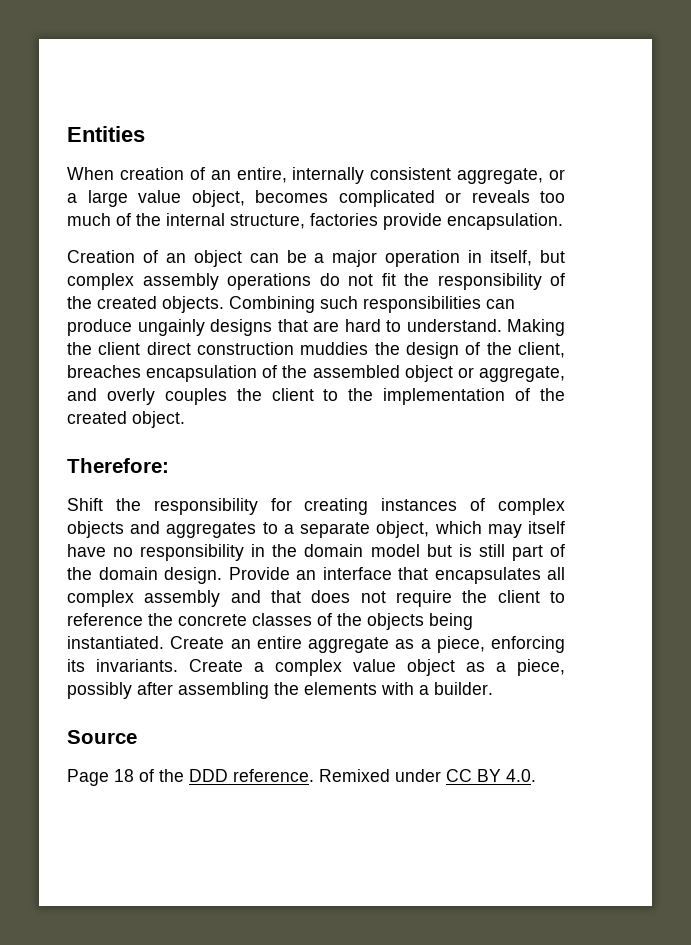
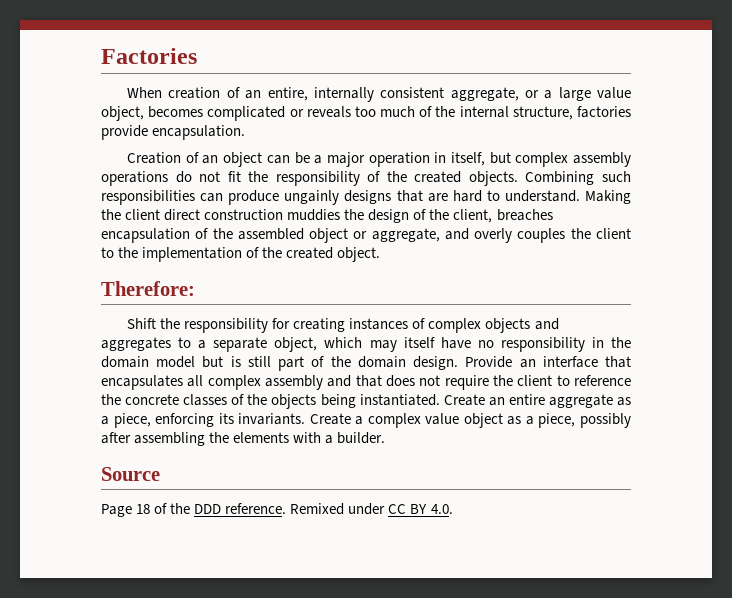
[67,126,145,142] Entities -> [101,48,197,64] Factories

